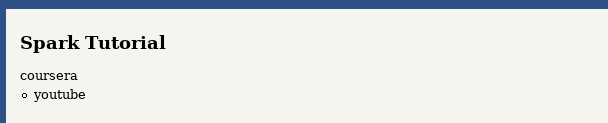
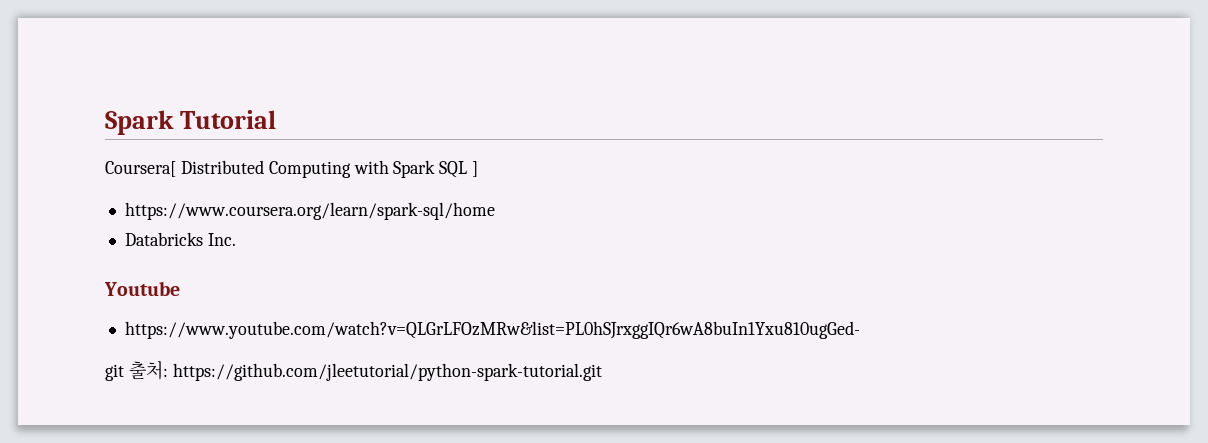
[20,73,78,80] [32,89,86,102] coursera // youtube -> [105,160,479,178] [124,202,495,220] [124,232,236,246] [104,281,180,296] [124,321,860,339] [105,360,602,381] Coursera[ Distributed Computing with Spark SQL ] // https://www.coursera.org/learn/spark-sql/home // Databricks Inc. // Youtube // https://www.youtube.com/watch?v=QLGrLFOzMRw&list=PL0hSJrxggIQr6wA8buIn1Yxu810ugGed- // git 출처: https://github.com/jleetutorial/python-spark-tutorial.git

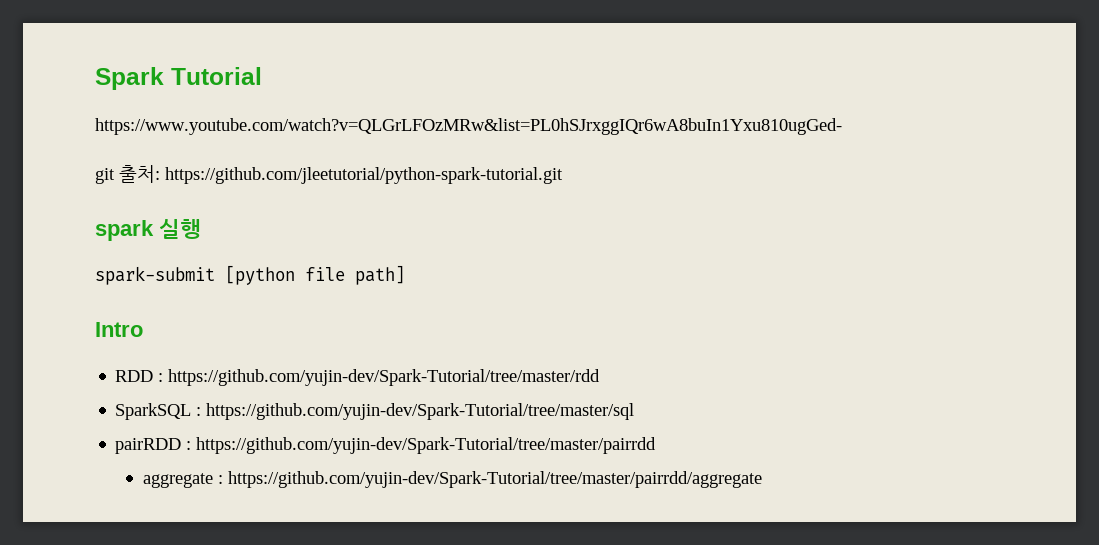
[105,160,479,178] [124,202,495,220] [124,232,236,246] [104,281,180,296] [124,321,860,339] [105,360,602,381] Coursera[ Distributed Computing with Spark SQL ] // https://www.coursera.org/learn/spark-sql/home // Databricks Inc. // Youtube // https://www.youtube.com/watch?v=QLGrLFOzMRw&list=PL0hSJrxggIQr6wA8buIn1Yxu810ugGed- // git 출처: https://github.com/jleetutorial/python-spark-tutorial.git -> [95,118,842,135] [95,165,563,184] [95,219,201,241] [95,265,405,285] [95,322,143,337] [115,369,601,386] [115,403,635,420] [115,437,657,454] [142,471,762,488] https://www.youtube.com/watch?v=QLGrLFOzMRw&list=PL0hSJrxggIQr6wA8buIn1Yxu810ugGed- // git 출처: https://github.com/jleetutorial/python-spark-tutorial.git // spark 실행 // spark-submit [python file path] // Intro // RDD : https://github.com/yujin-dev/Spark-Tutorial/tree/master/rdd // SparkSQL : https://github.com/yujin-dev/Spark-Tutorial/tree/master/sql // pairRDD : https://github.com/yujin-dev/Spark-Tutorial/tree/master/pairrdd // aggregate : https://github.com/yujin-dev/Spark-Tutorial/tree/master/pairrdd/aggregate

